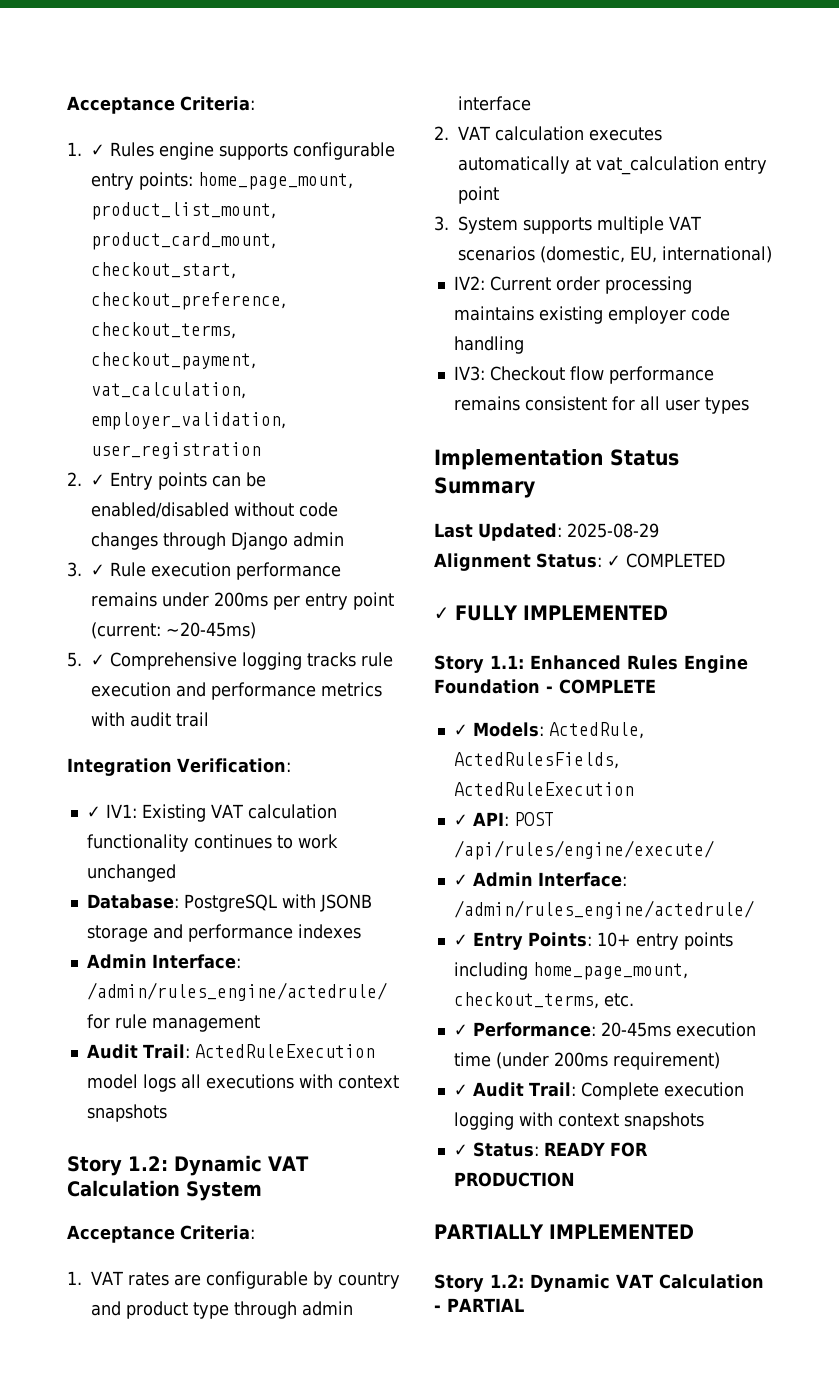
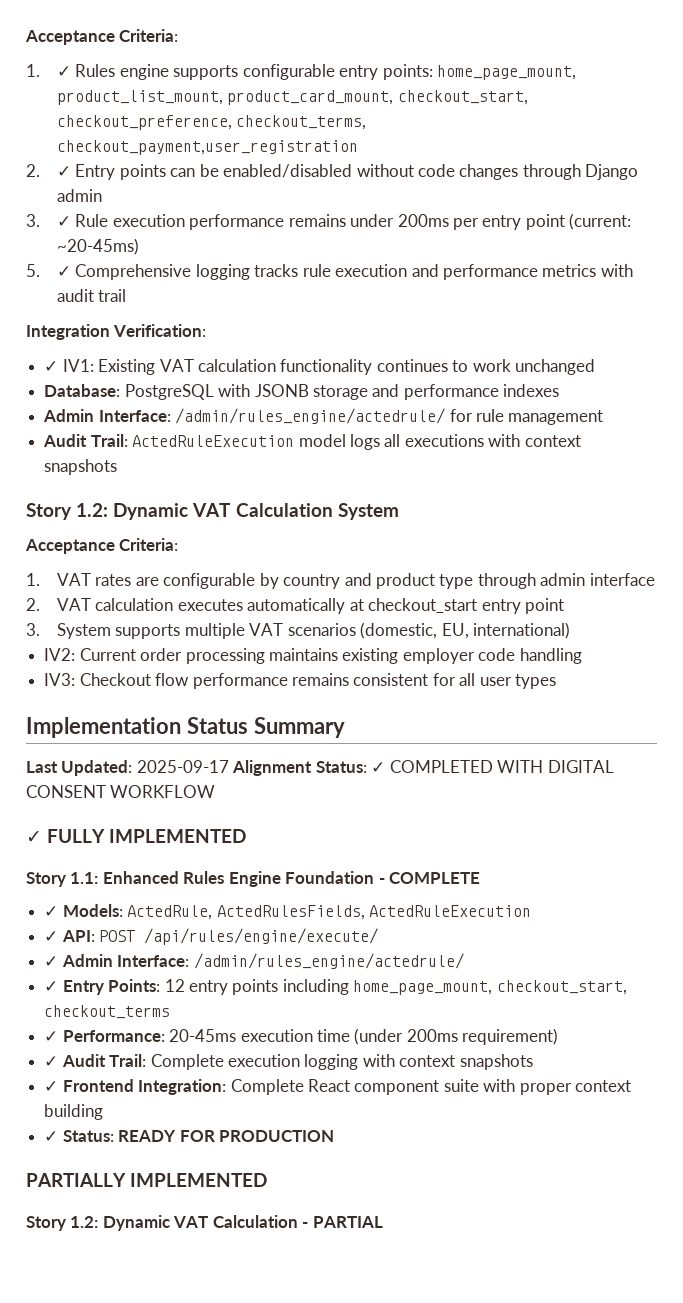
[91,352,256,370] [91,382,246,399] [91,412,286,430] [91,442,261,459] checkout_payment, vat_calculation, employer_validation, user_registration -> [56,140,358,155] checkout_payment,user_registration
[596,156,719,175] vat_calculation -> [368,598,478,613] checkout_start
[567,523,659,538] 2025-08-29 // -> [136,760,229,773] 2025-09-17
(725, 560) none -> [497,760,614,773] [26,785,216,798] WITH DIGITAL CONSENT WORKFLOW
[596,932,631,947] 10+ -> [164,979,185,992] 12
[453,992,634,1009] checkout_terms, etc. -> [496,980,627,995] [44,1005,171,1019] checkout_start, checkout_terms
(704, 1121) none -> [44,1079,632,1095] [44,1104,104,1120] // ✓ Frontend Integration: Complete React component suite with proper context building

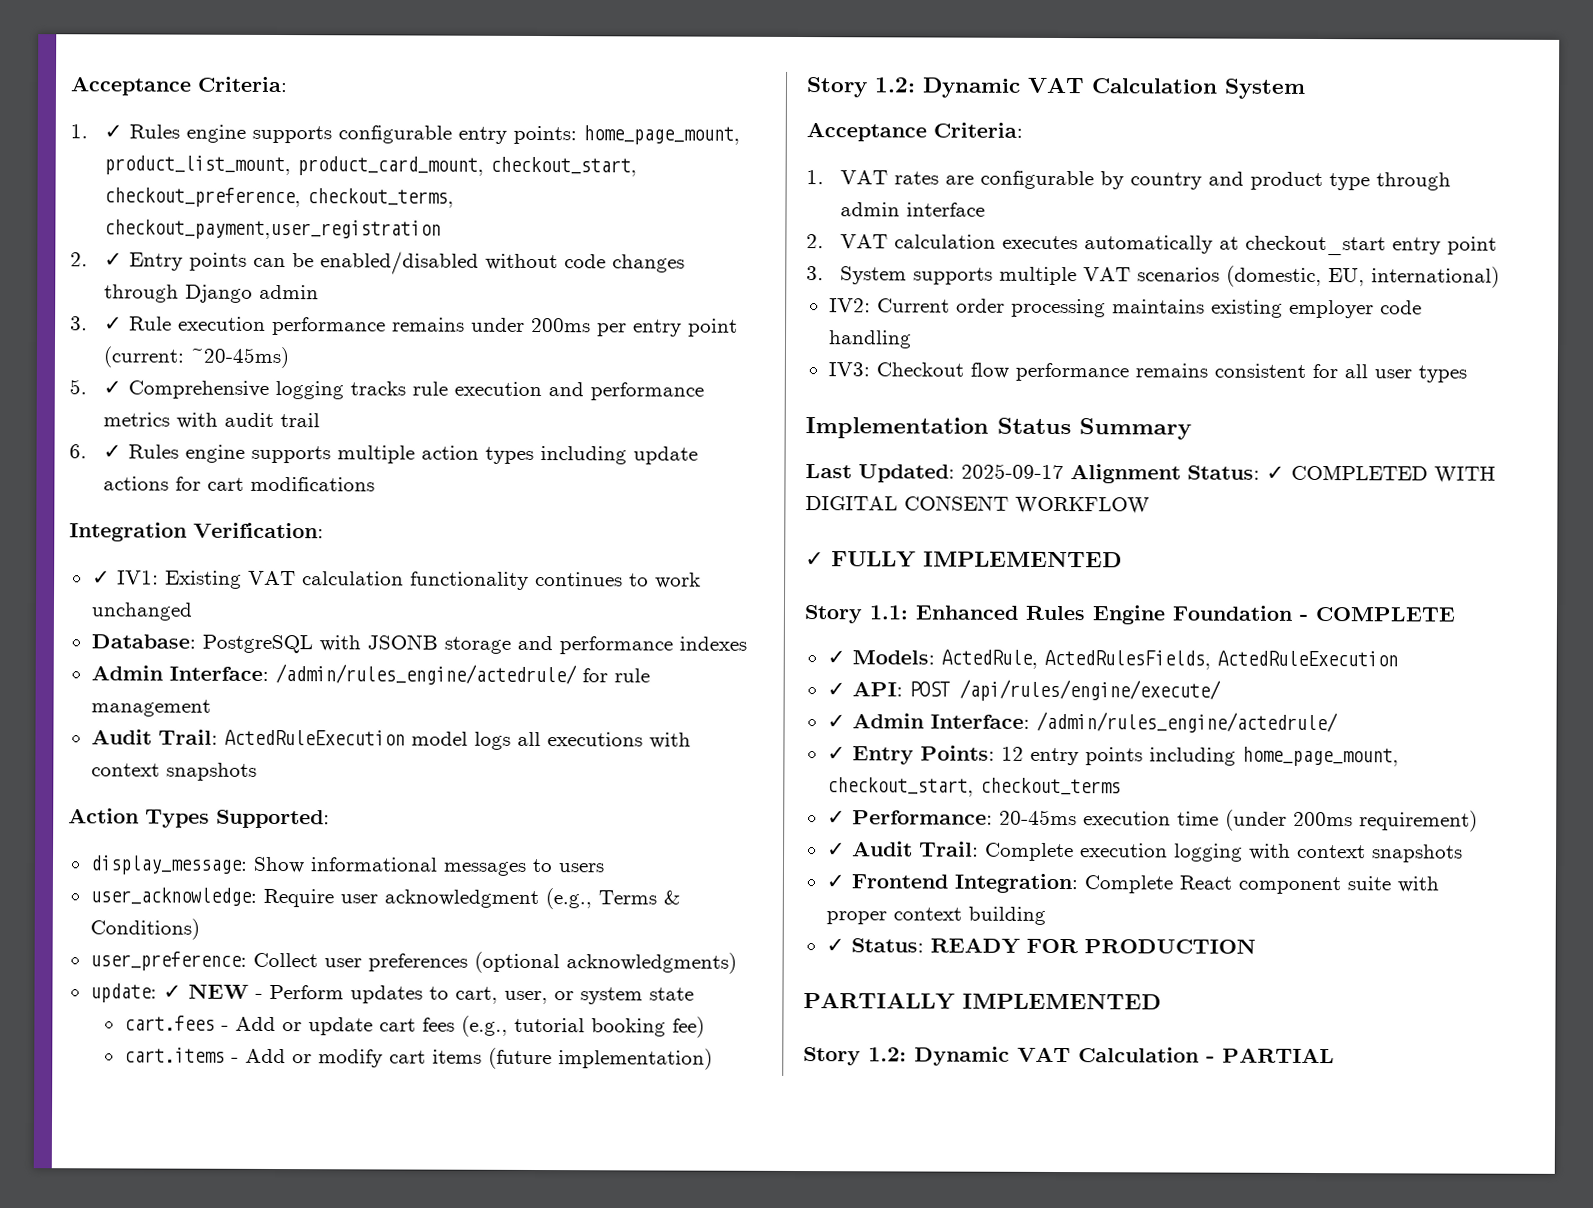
(127, 295) none -> [69,444,699,465] [103,476,376,492] // 6. ✓ Rules engine supports multiple action types including update actions for cart modifications
(118, 467) none -> [68,808,330,829] [89,855,605,876] [89,887,680,910] [89,918,200,940] [89,951,737,974] [89,983,694,1005] [123,1015,705,1038] [123,1047,713,1070] // Action Types Supported: // display_message: Show informational messages to users // user_acknowledge: Require user acknowledgment (e.g., Terms & Conditions) // user_preference: Collect user preferences (optional acknowledgments) // update: ✓ NEW - Perform updates to cart, user, or system state // cart.fees - Add or update cart fees (e.g., tutorial booking fee) // cart.items - Add or modify cart items (future implementation)

